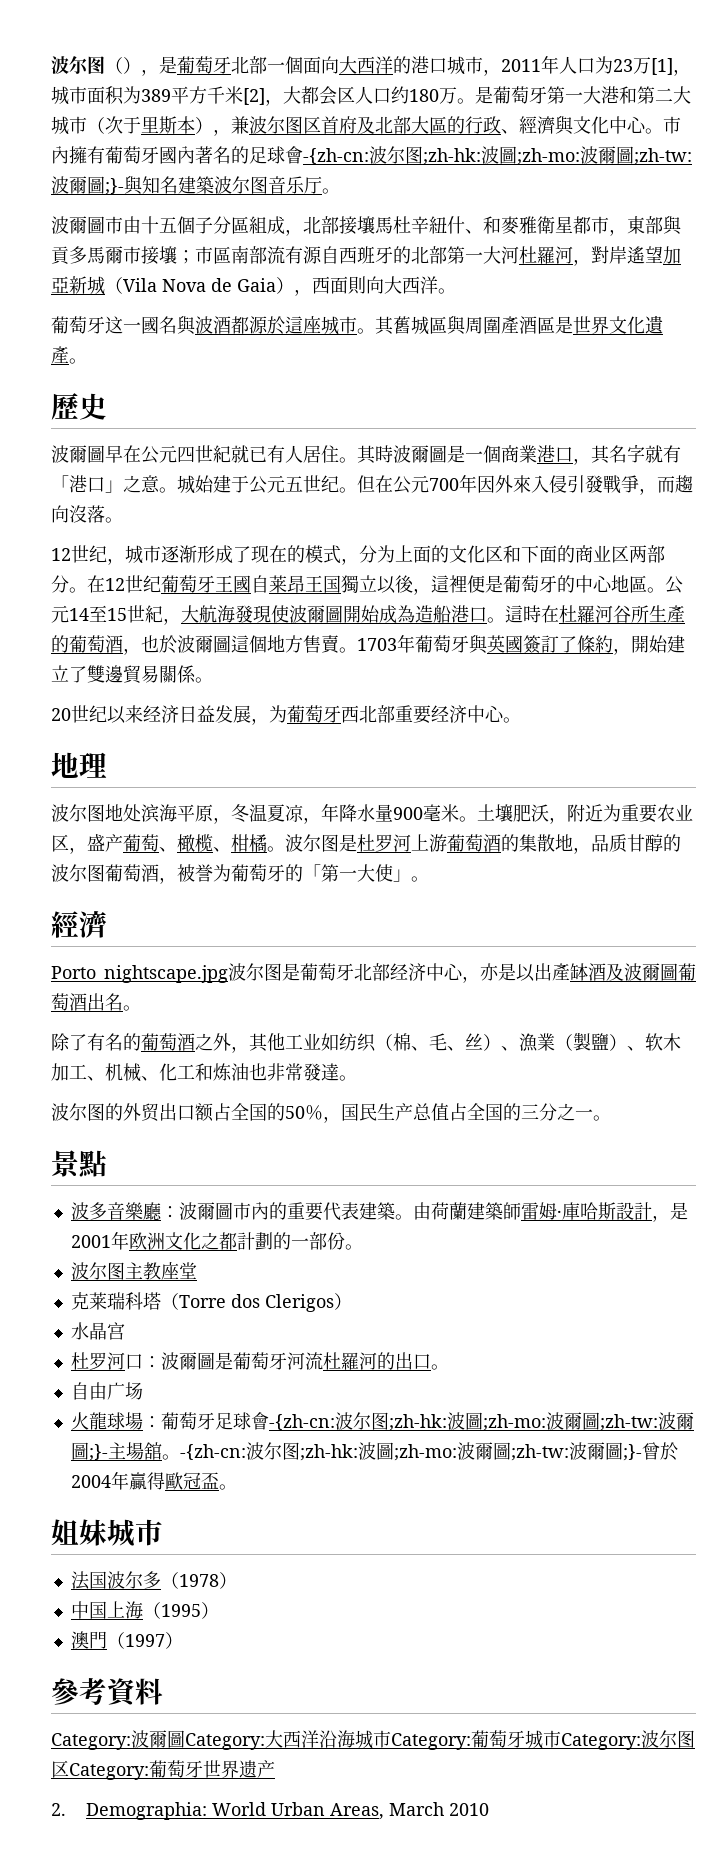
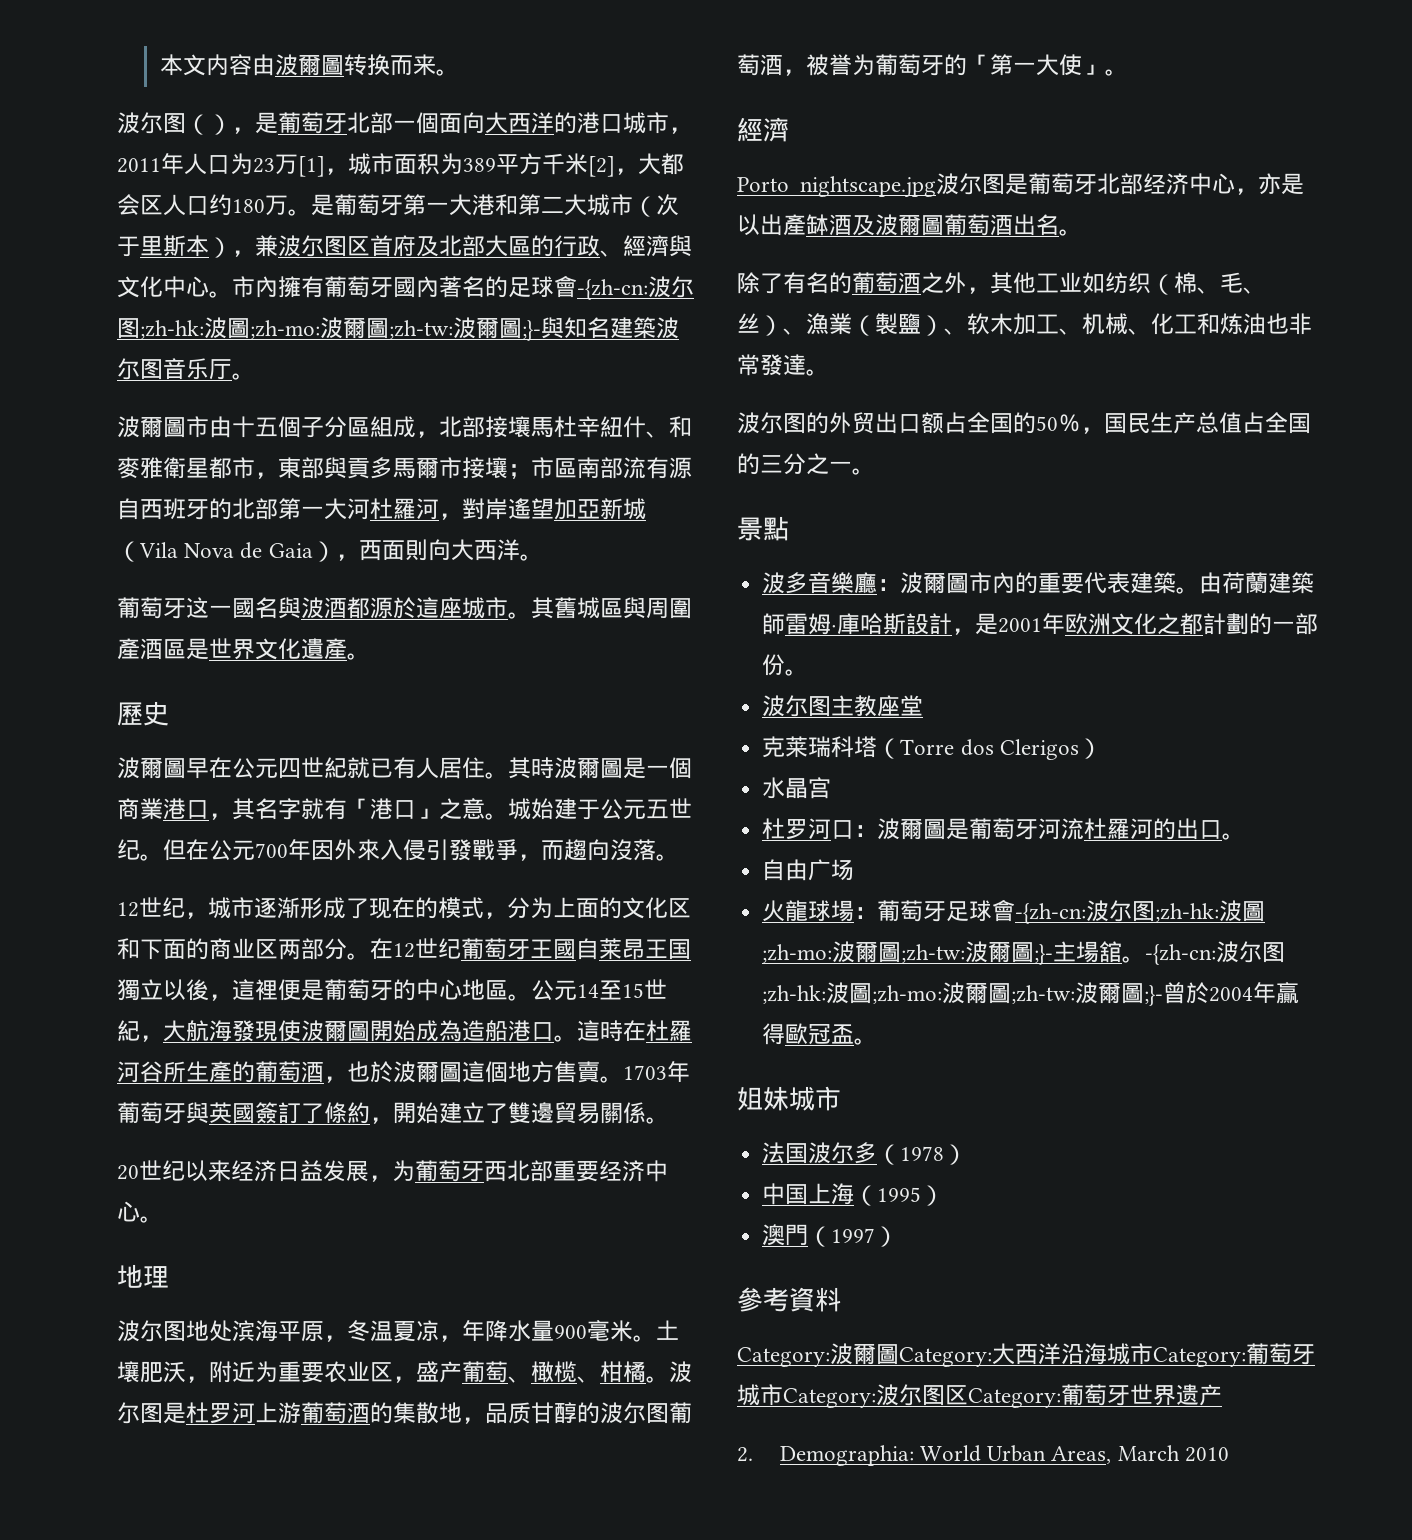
(51, 65) none -> [159,54,459,76] 本文内容由波爾圖转换而来。 //

